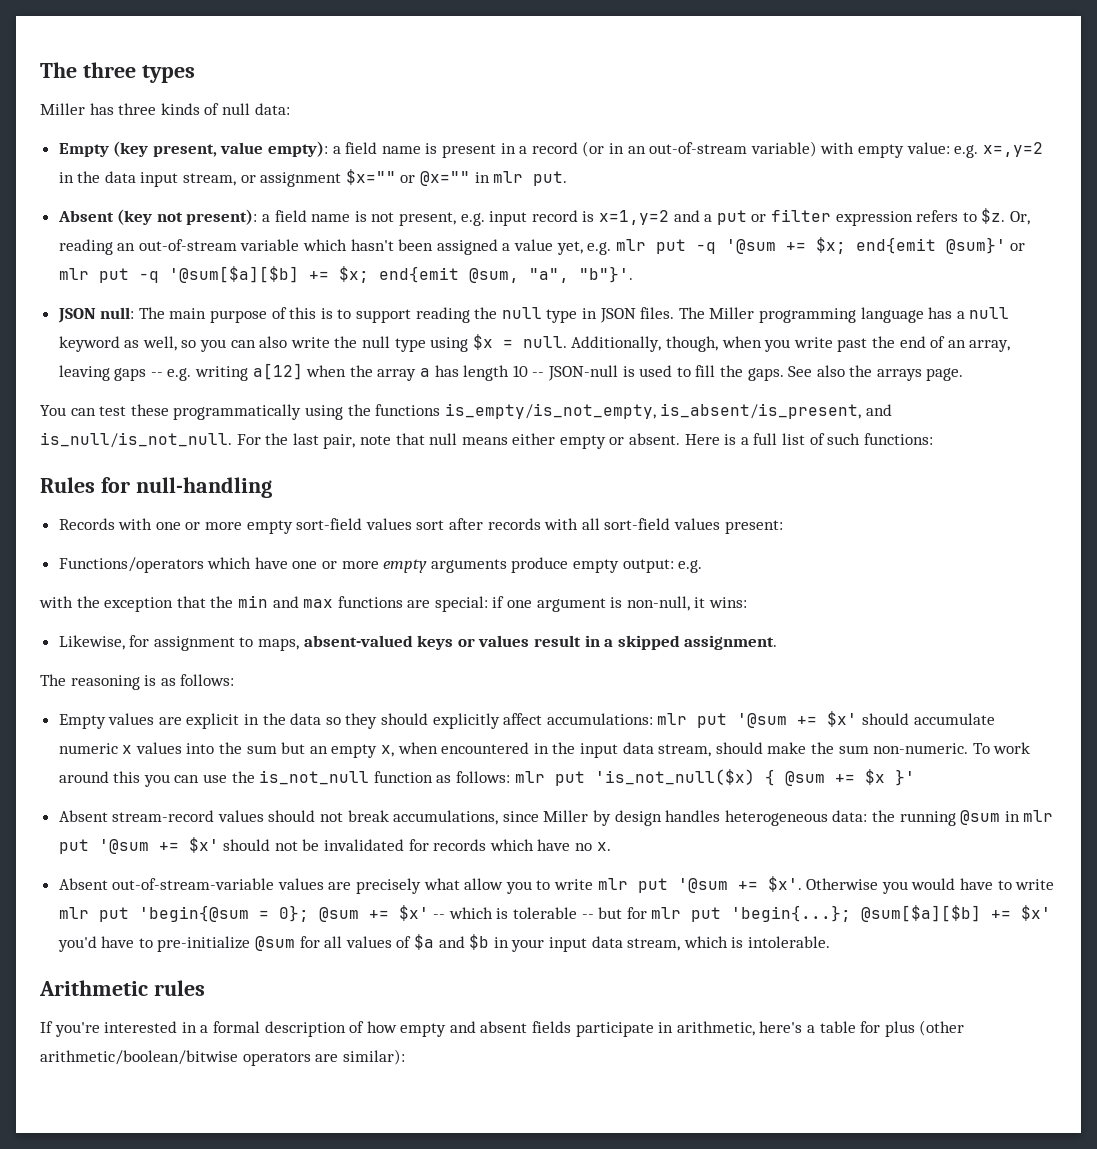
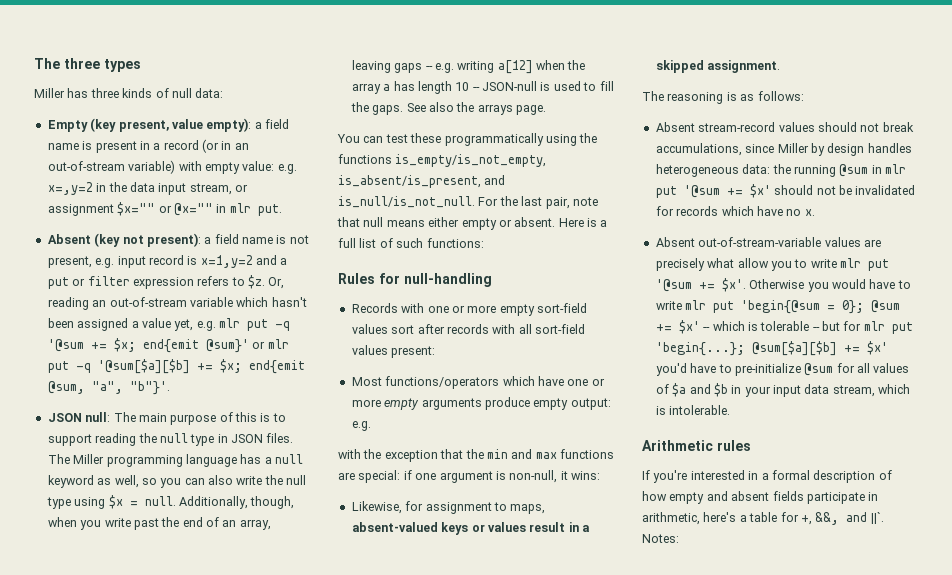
[58,557,204,573] Functions/operators -> [351,376,500,389] Most functions/operators
[58,711,995,729] [58,742,1031,758] [58,769,915,787] // Empty values are explicit in the data so they should explicitly affect accumulations: mlr put '@sum += $x' should accumulate numeric x values into the sum but an empty x, when encountered in the input data stream, should make the sum non-numeric. To work around this you can use the is_not_null function as follows: mlr put 'is_not_null($x) { @sum += $x }' -> (804, 96) none
[884,1020,965,1037] [40,1049,405,1066] plus (other arithmetic/boolean/bitwise operators are similar): -> [800,512,884,525] [642,534,679,543] +, &&, and ||`. Notes:

